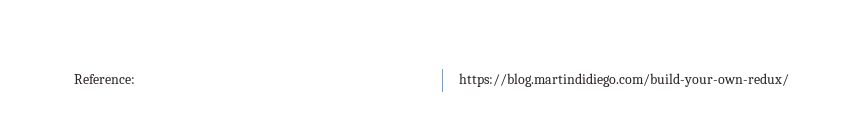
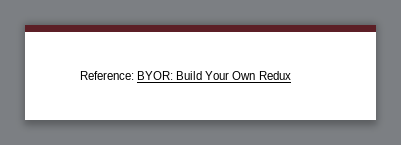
[459,73,789,87] https://blog.martindidiego.com/build-your-own-redux/ -> [137,71,291,80] BYOR: Build Your Own Redux

